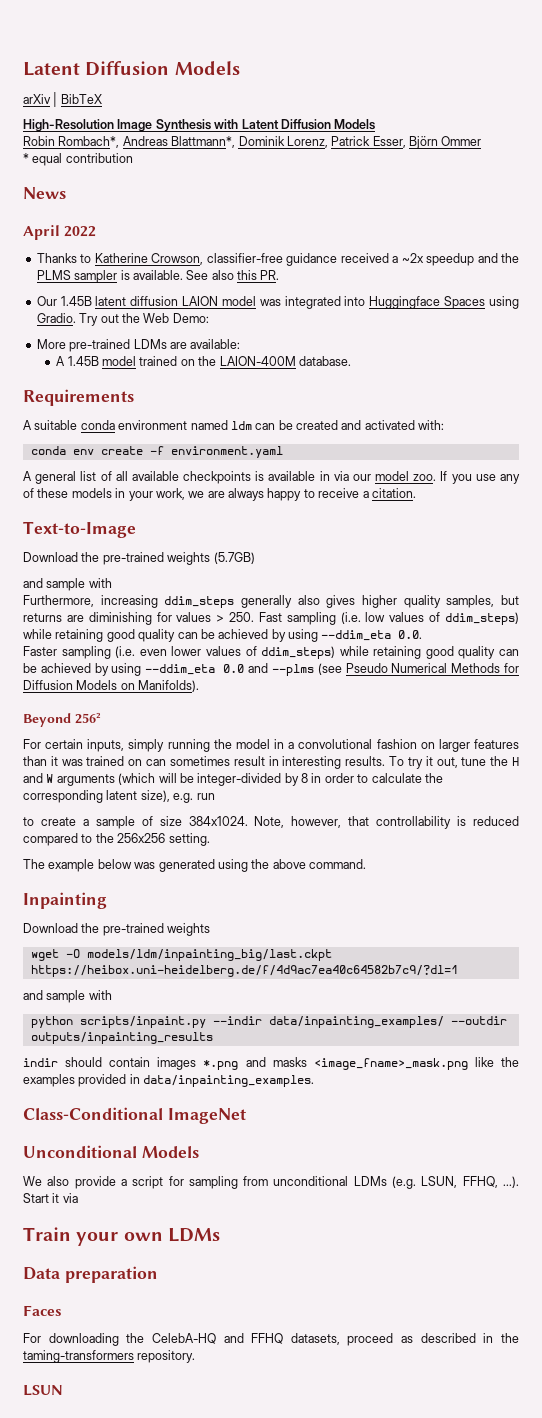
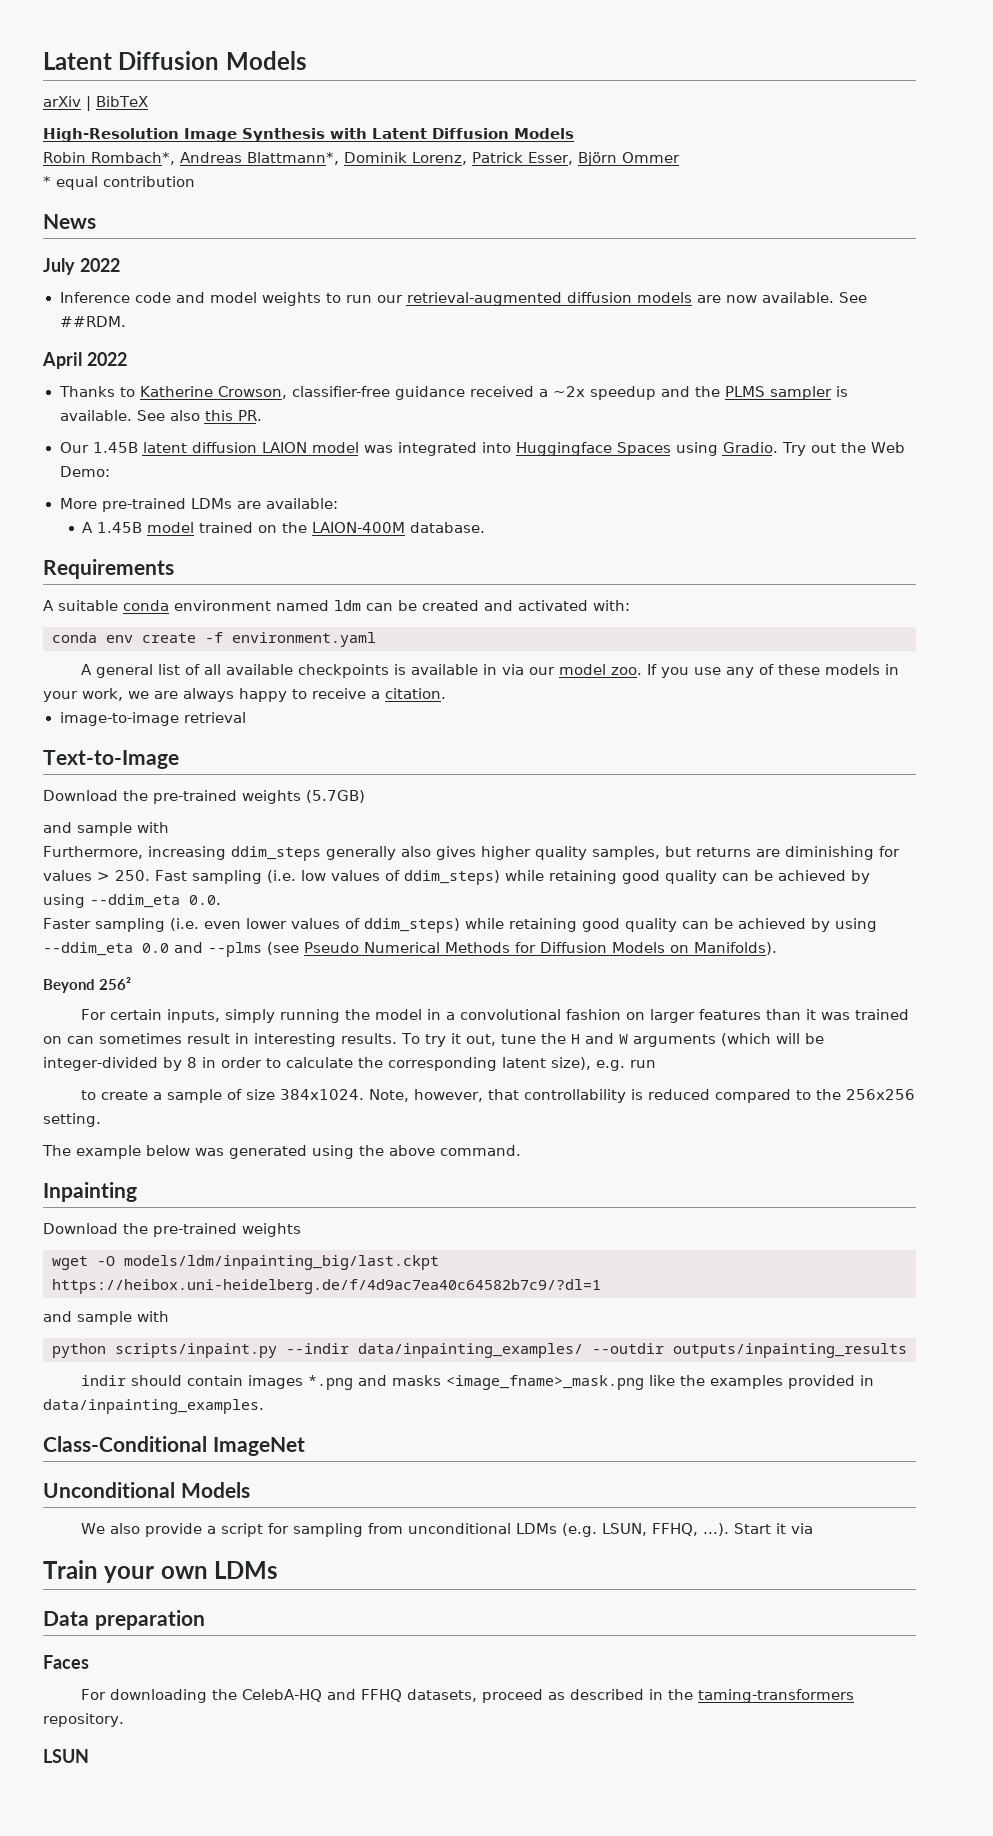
(66, 193) none -> [43,258,120,275] [59,292,867,306] [59,316,126,327] // July 2022 // Inference code and model weights to run our retrieval-augmented diffusion models are now available. See ##RDM.
(416, 493) none -> [59,712,246,726] // image-to-image retrieval

